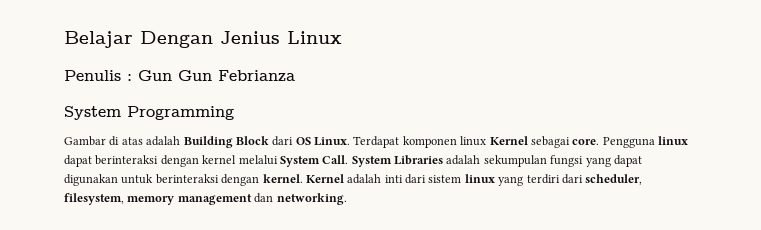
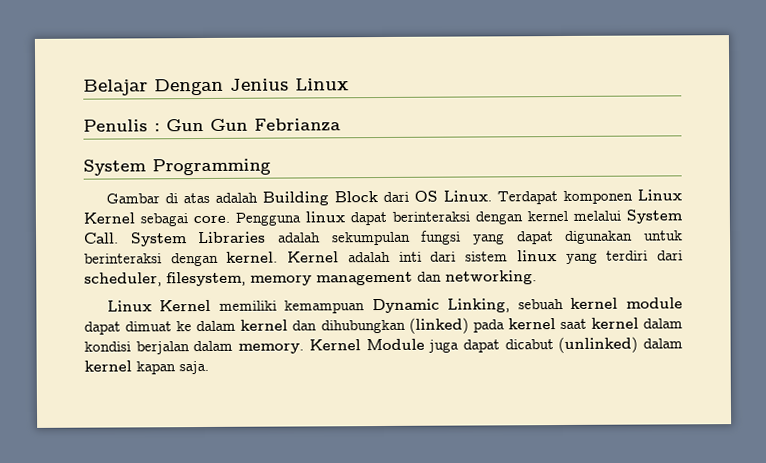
[460,136,487,146] linux -> [637,189,683,201] Linux
(347, 199) none -> [106,297,683,314] [84,317,683,335] [84,336,683,355] [84,360,209,375] // Linux Kernel memiliki kemampuan Dynamic Linking, sebuah kernel module dapat dimuat ke dalam kernel dan dihubungkan (linked) pada kernel saat kernel dalam kondisi berjalan dalam memory. Kernel Module juga dapat dicabut (unlinked) dalam kernel kapan saja.

